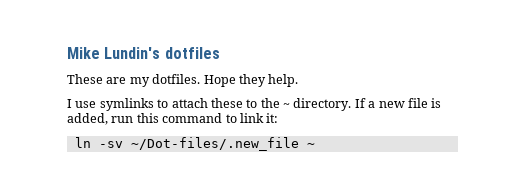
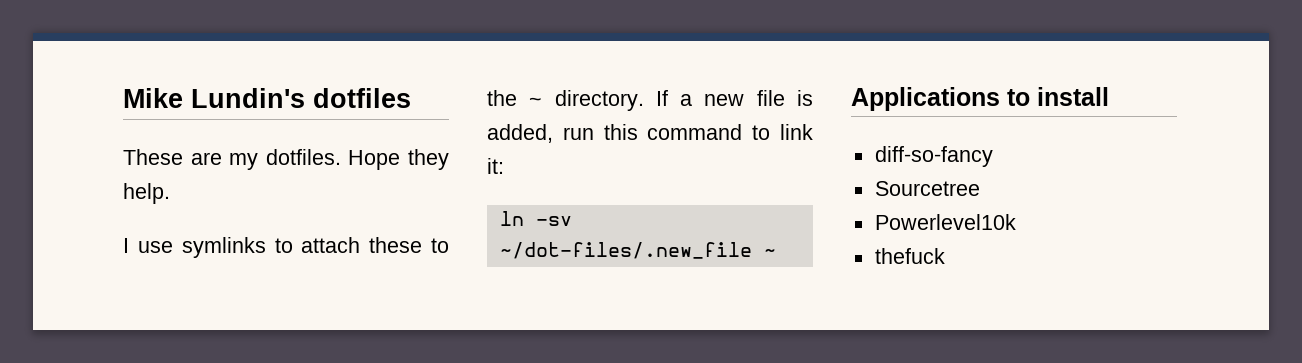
[130,137,315,151] ~/Dot-files/.new_file ~ -> [499,242,776,259] [851,87,1109,111] [874,146,993,167] [874,181,980,196] [874,214,1016,230] [874,248,945,264] ~/dot-files/.new_file ~ // Applications to install // diff-so-fancy // Sourcetree // Powerlevel10k // thefuck

